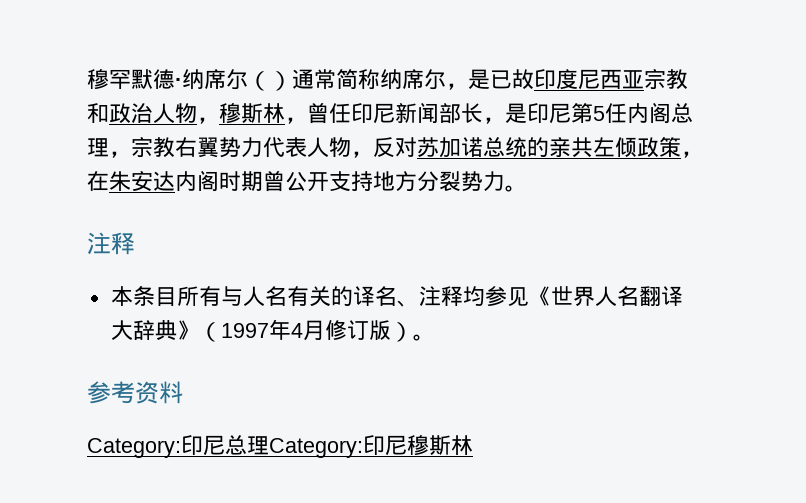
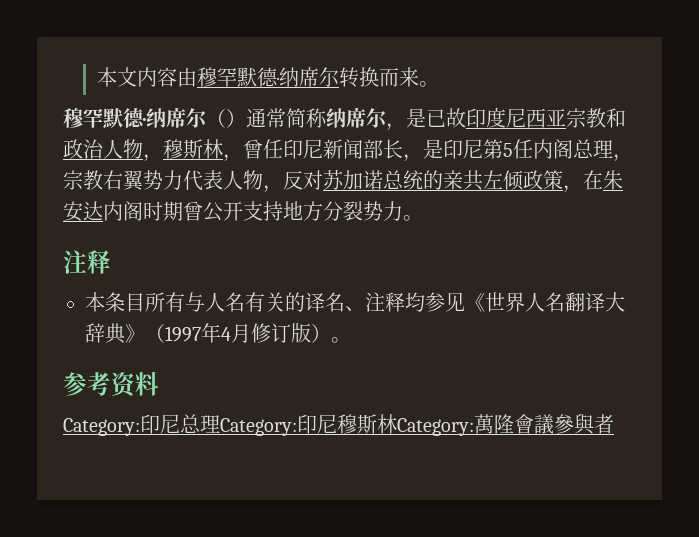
(87, 79) none -> [97,67,440,88] 本文内容由穆罕默德·纳席尔转换而来。 //
(473, 445) none -> [397,413,614,436] Category:萬隆會議參與者

